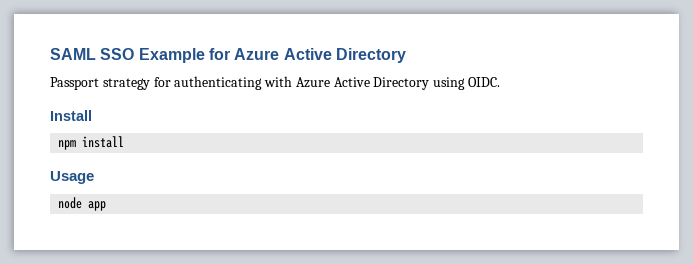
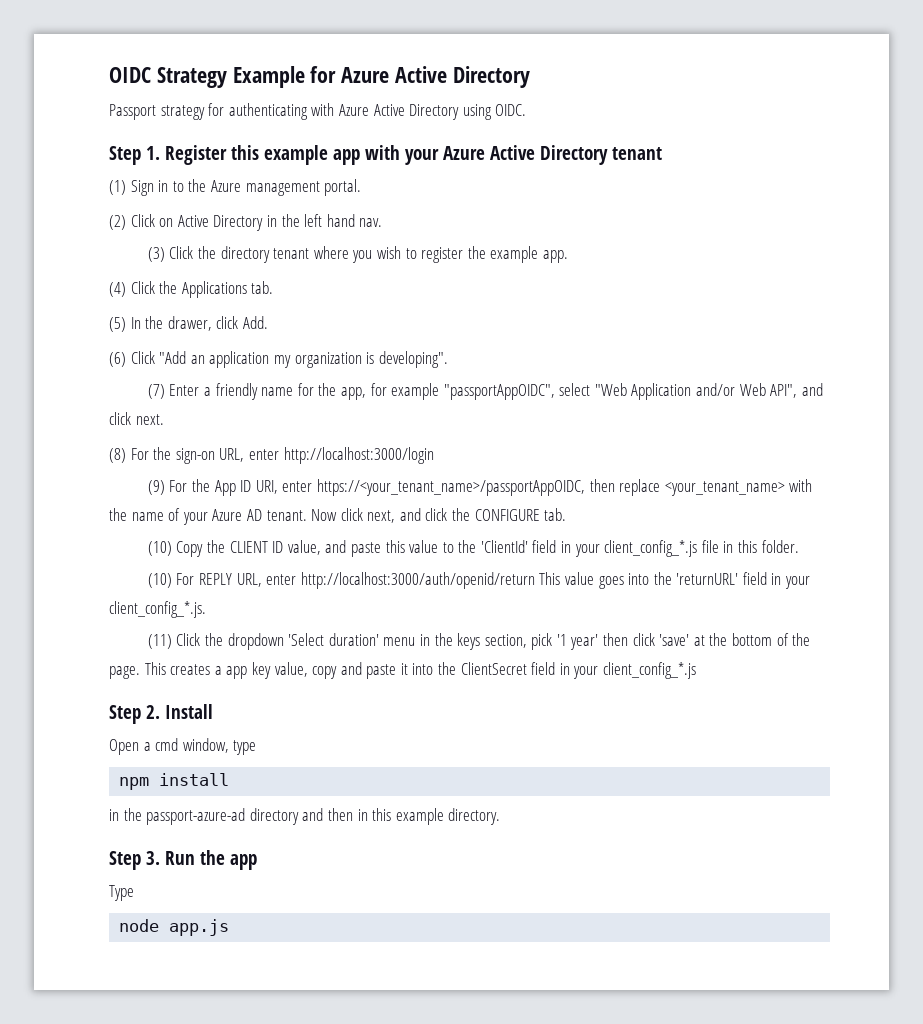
[50,48,135,60] SAML SSO -> [109,67,227,88] OIDC Strategy
[50,110,92,121] [58,136,125,150] [50,171,94,184] Install // npm install // Usage -> [109,145,662,165] [109,179,362,196] [109,214,383,231] [147,246,568,263] [109,281,274,298] [109,316,268,332] [109,351,448,368] [147,383,823,400] [109,412,164,425] [109,447,434,464] [147,479,813,496] [109,508,567,525] [147,540,799,557] [147,572,811,589] [109,601,206,618] [147,633,811,650] [109,662,697,679] [109,704,213,724] [109,738,257,755] [119,773,230,790] [109,808,501,825] [109,850,257,870] [109,885,134,901] Step 1. Register this example app with your Azure Active Directory tenant // (1) Sign in to the Azure management portal. // (2) Click on Active Directory in the left hand nav. // (3) Click the directory tenant where you wish to register the example app. // (4) Click the Applications tab. // (5) In the drawer, click Add. // (6) Click "Add an application my organization is developing". // (7) Enter a friendly name for the app, for example "passportAppOIDC", select "Web Application and/or Web API", and click next. // (8) For the sign-on URL, enter http://localhost:3000/login // (9) For the App ID URI, enter https://<your_tenant_name>/passportAppOIDC, then replace <your_tenant_name> with the name of your Azure AD tenant. Now click next, and click the CONFIGURE tab. // (10) Copy the CLIENT ID value, and paste this value to the 'ClientId' field in your client_config_*.js file in this folder. // (10) For REPLY URL, enter http://localhost:3000/auth/openid/return This value goes into the 'returnURL' field in your client_config_*.js. // (11) Click the dropdown 'Select duration' menu in the keys section, pick '1 year' then click 'save' at the bottom of the page. This creates a app key value, copy and paste it into the ClientSecret field in your client_config_*.js // Step 2. Install // Open a cmd window, type // npm install // in the passport-azure-ad directory and then in this example directory. // Step 3. Run the app // Type
[88,201,107,211] app -> [169,919,230,936] app.js

